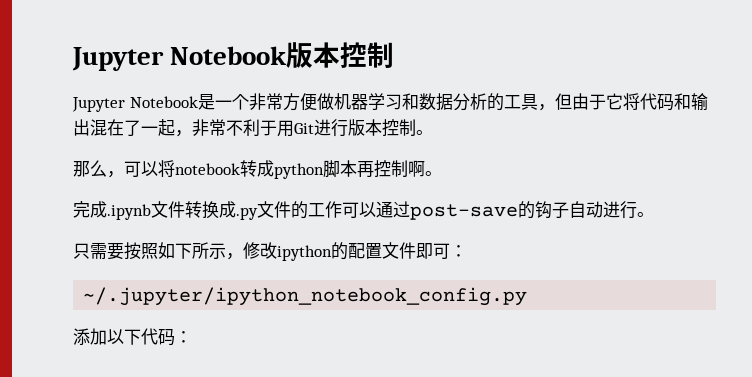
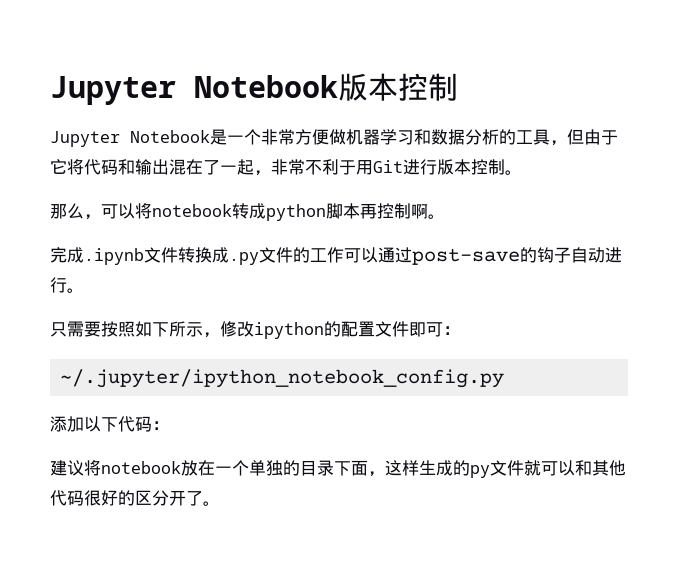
(192, 337) none -> [50,460,626,478] [50,490,220,506] // 建议将notebook放在一个单独的目录下面，这样生成的py文件就可以和其他代码很好的区分开了。

